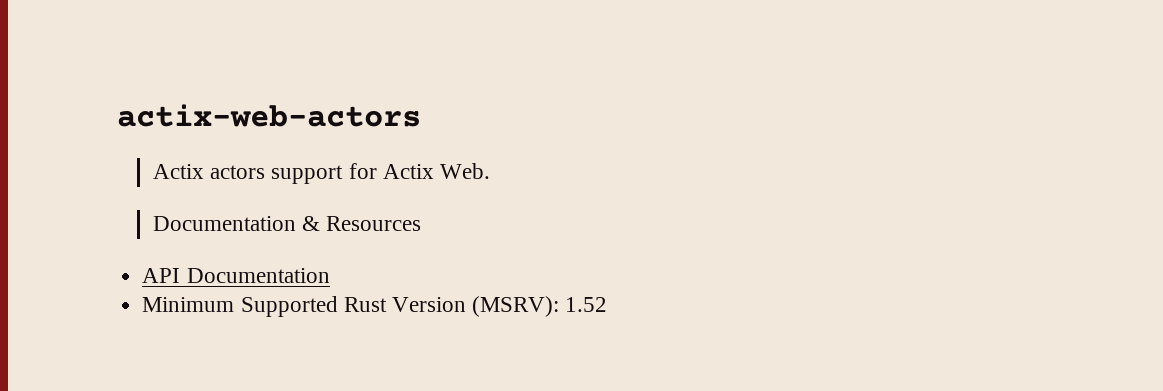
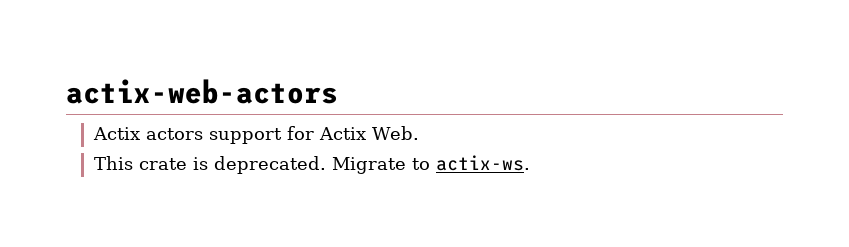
[153,216,422,231] [142,268,330,283] [142,296,608,317] Documentation & Resources // API Documentation // Minimum Supported Rust Version (MSRV): 1.52 -> [93,155,530,174] This crate is deprecated. Migrate to actix-ws.

